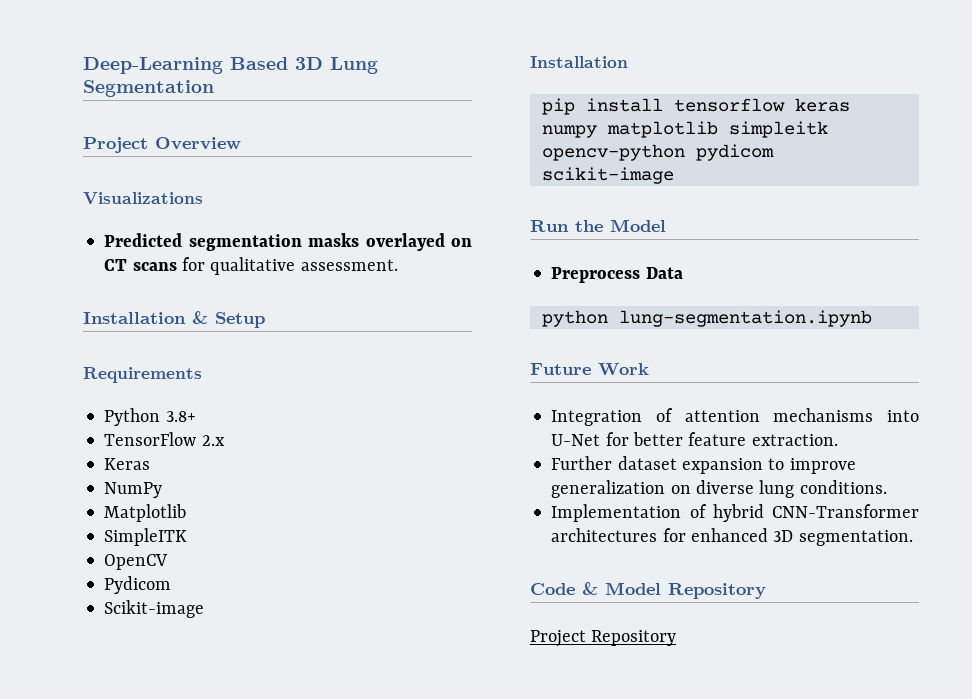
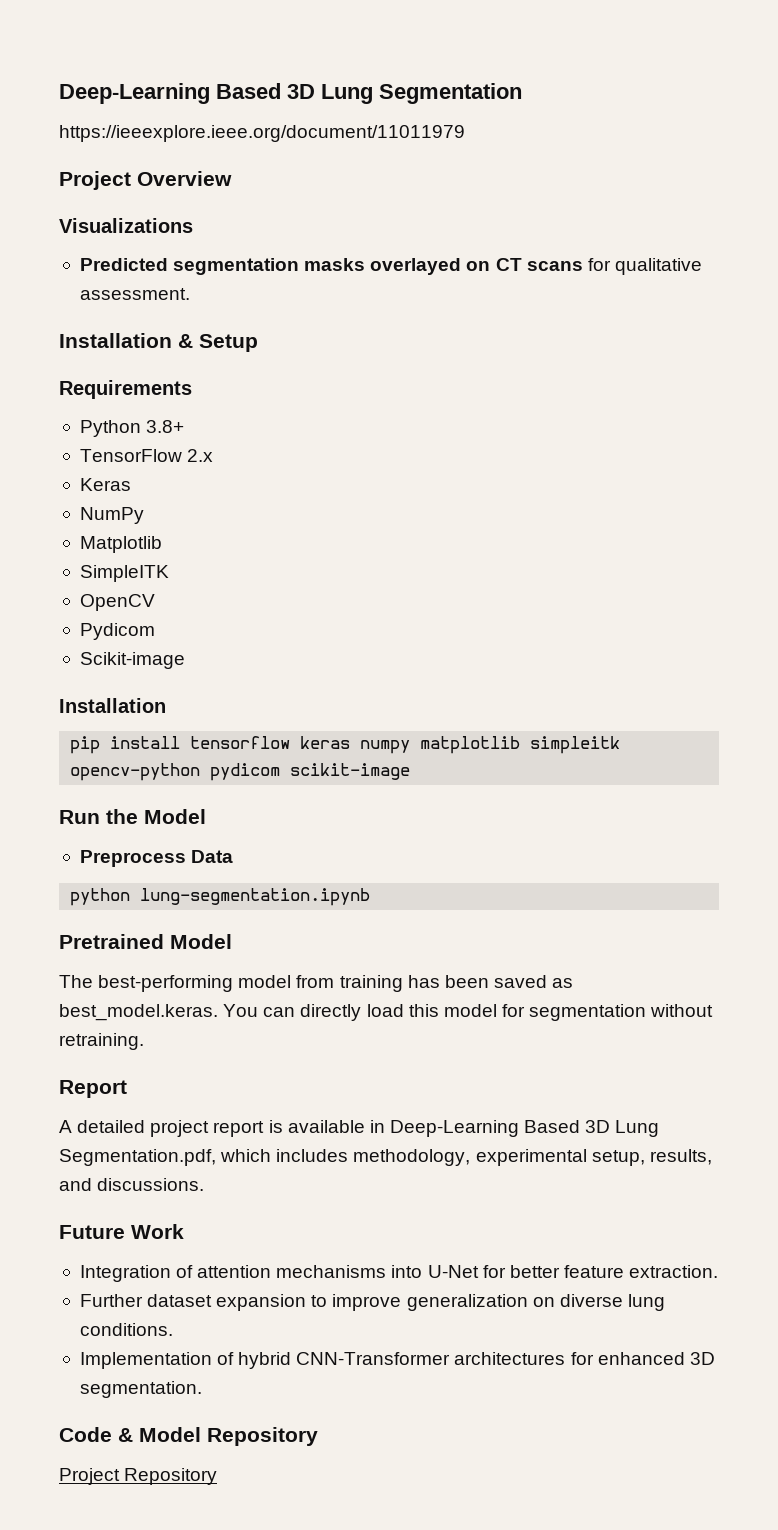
(214, 88) none -> [59,125,465,142] // https://ieeexplore.ieee.org/document/11011979
(872, 318) none -> [59,934,232,949] [59,975,574,992] [59,1004,714,1021] [59,1033,144,1050] [59,1080,127,1098] [59,1120,660,1137] [59,1149,712,1166] [59,1178,205,1191] // Pretrained Model // The best-performing model from training has been saved as best_model.keras. You can directly load this model for segmentation without retraining. // Report // A detailed project report is available in Deep-Learning Based 3D Lung Segmentation.pdf, which includes methodology, experimental setup, results, and discussions.

